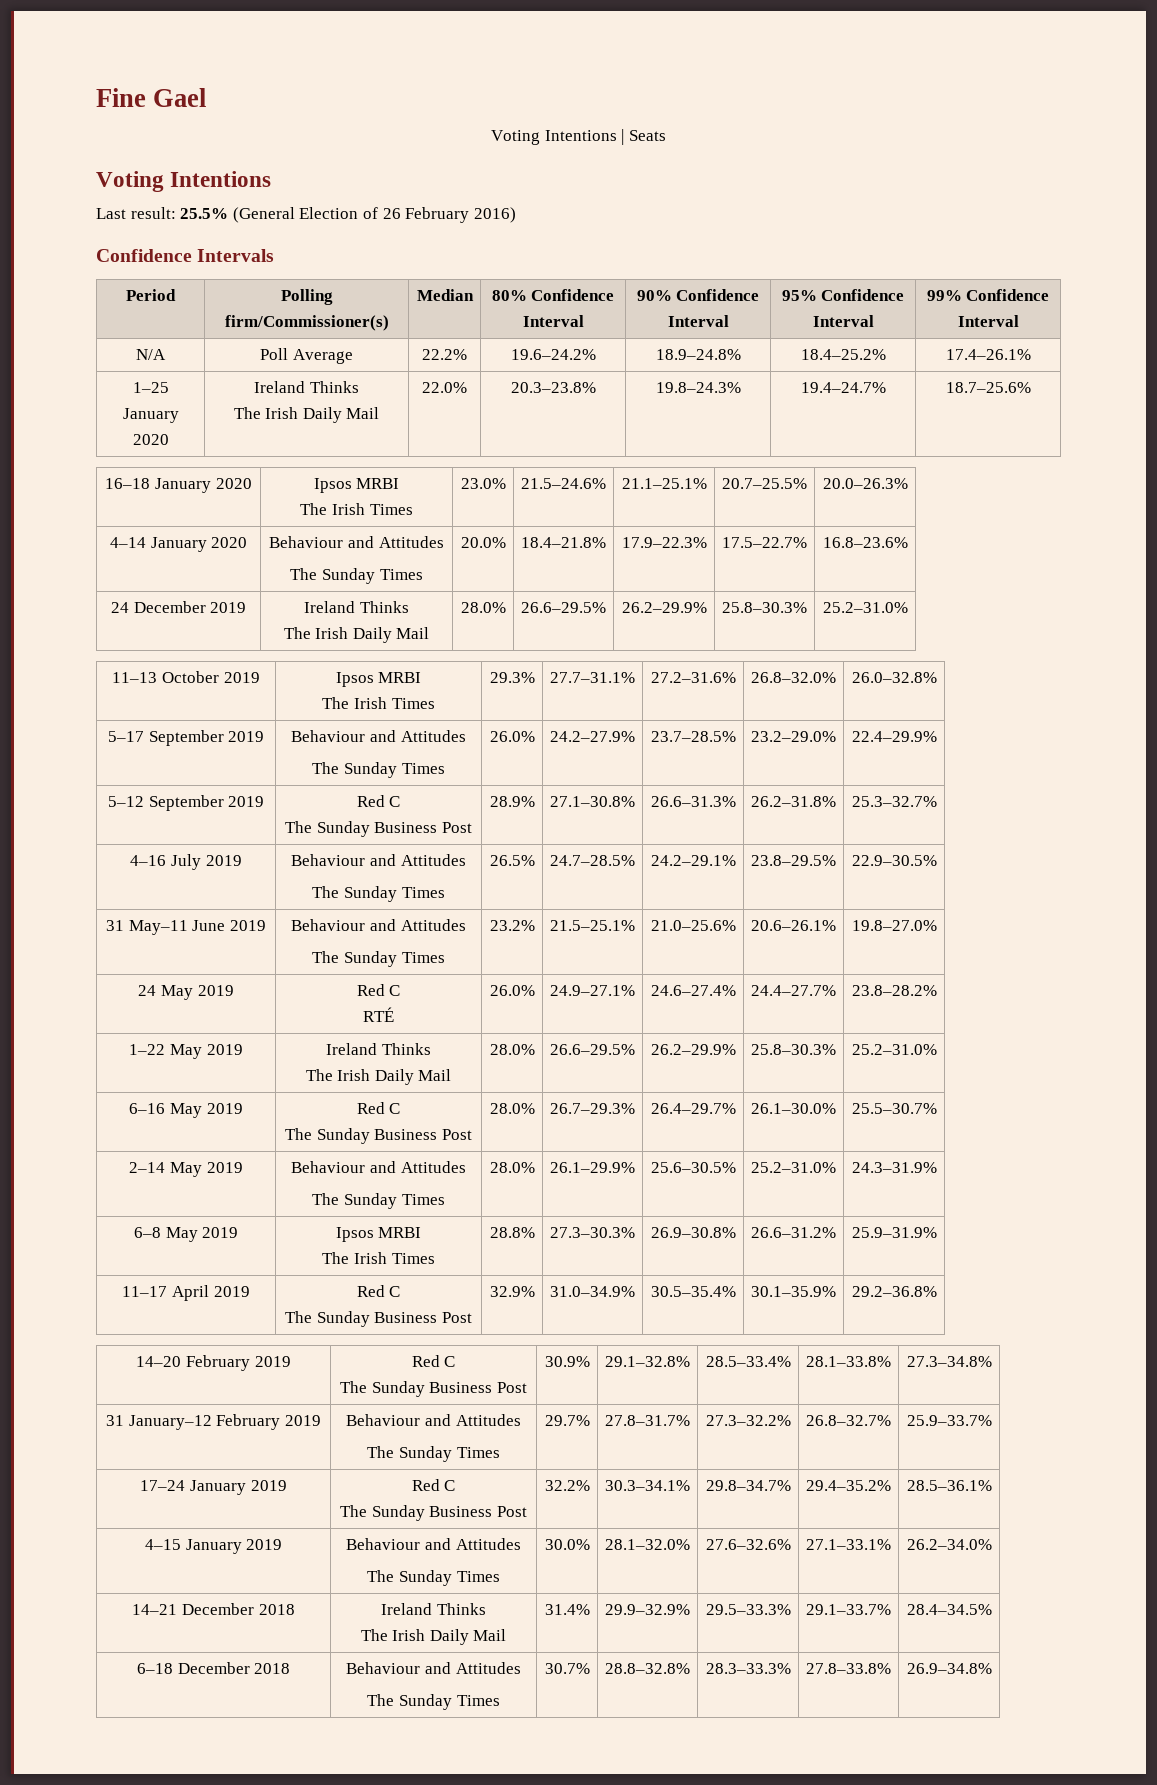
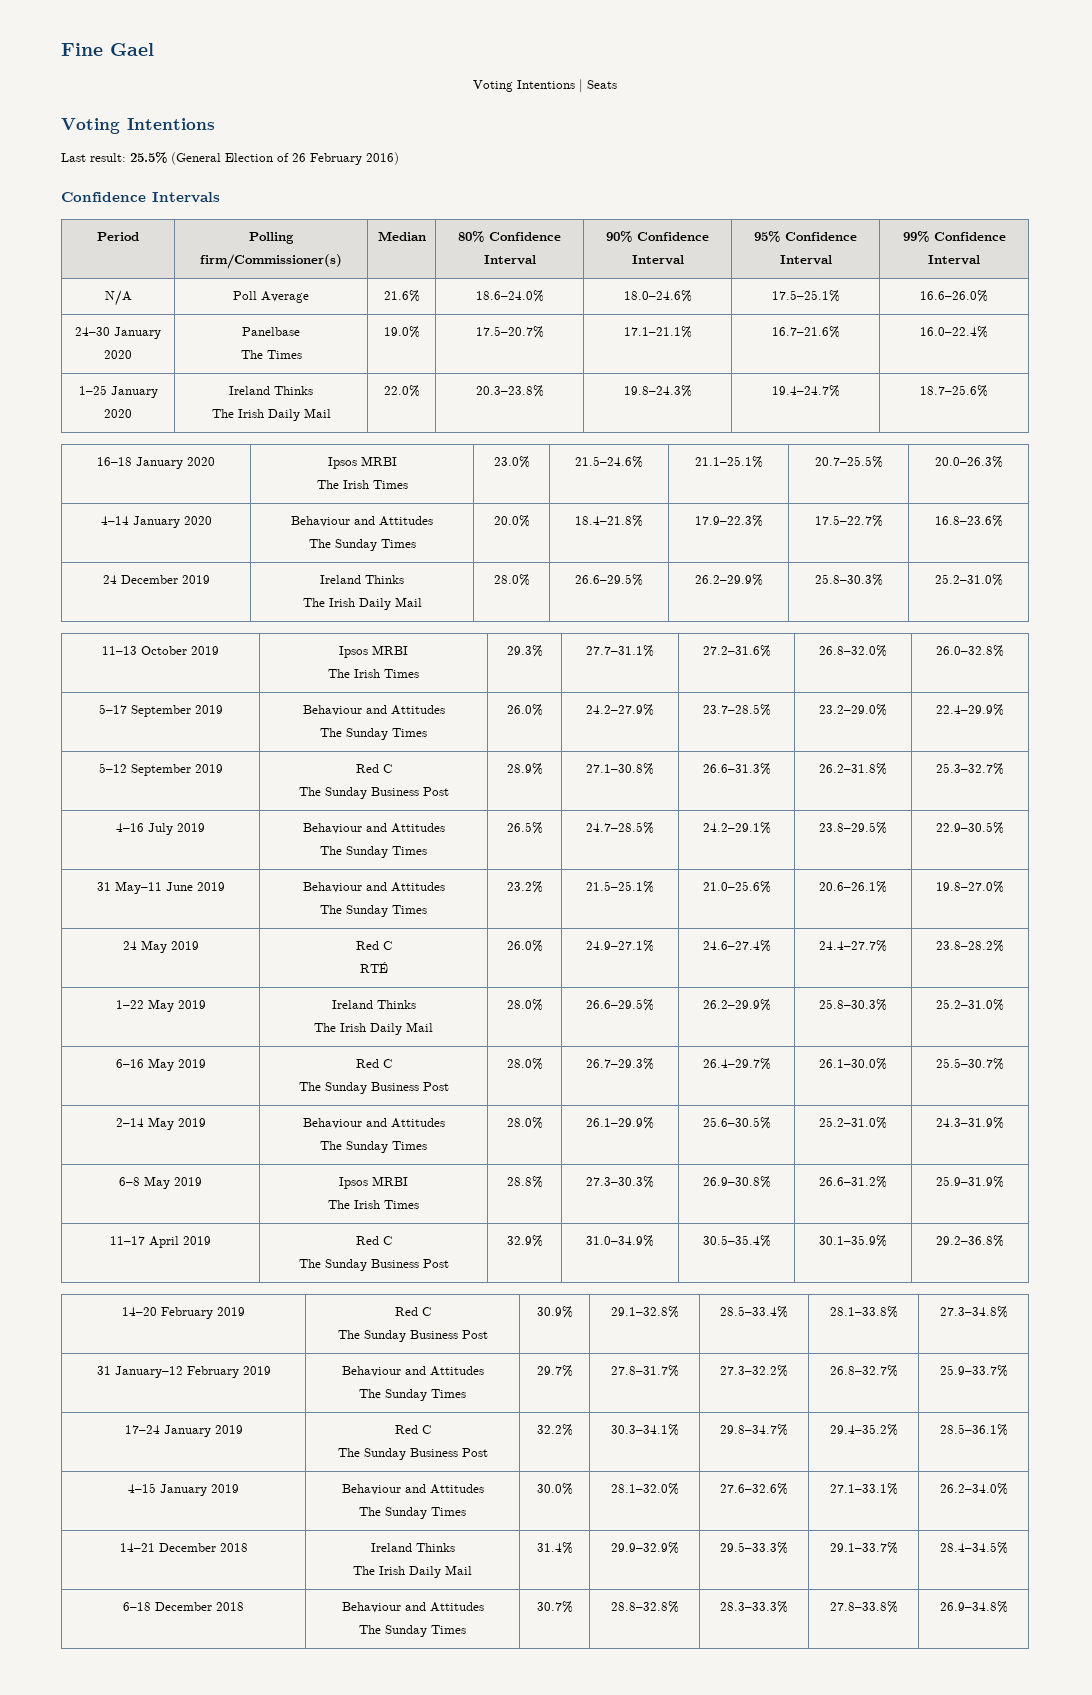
[422,349,467,360] [510,349,596,360] [655,349,741,360] [800,349,886,360] [945,349,1031,360] 22.2% | 19.6–24.2% | 18.9–24.8% | 18.4–25.2% | 17.4–26.1% -> [383,290,420,302] [475,290,544,302] [623,290,692,302] [771,290,840,302] [920,290,988,302] [75,327,161,339] [104,350,132,359] [242,327,300,336] [240,350,302,359] [383,326,420,338] [475,326,544,338] [623,326,692,338] [771,326,840,338] [920,326,988,338] 21.6% | 18.6–24.0% | 18.0–24.6% | 17.5–25.1% | 16.6–26.0% // 24–30 January 2020 | Panelbase // The Times | 19.0% | 17.5–20.7% | 17.1–21.1% | 16.7–21.6% | 16.0–22.4%

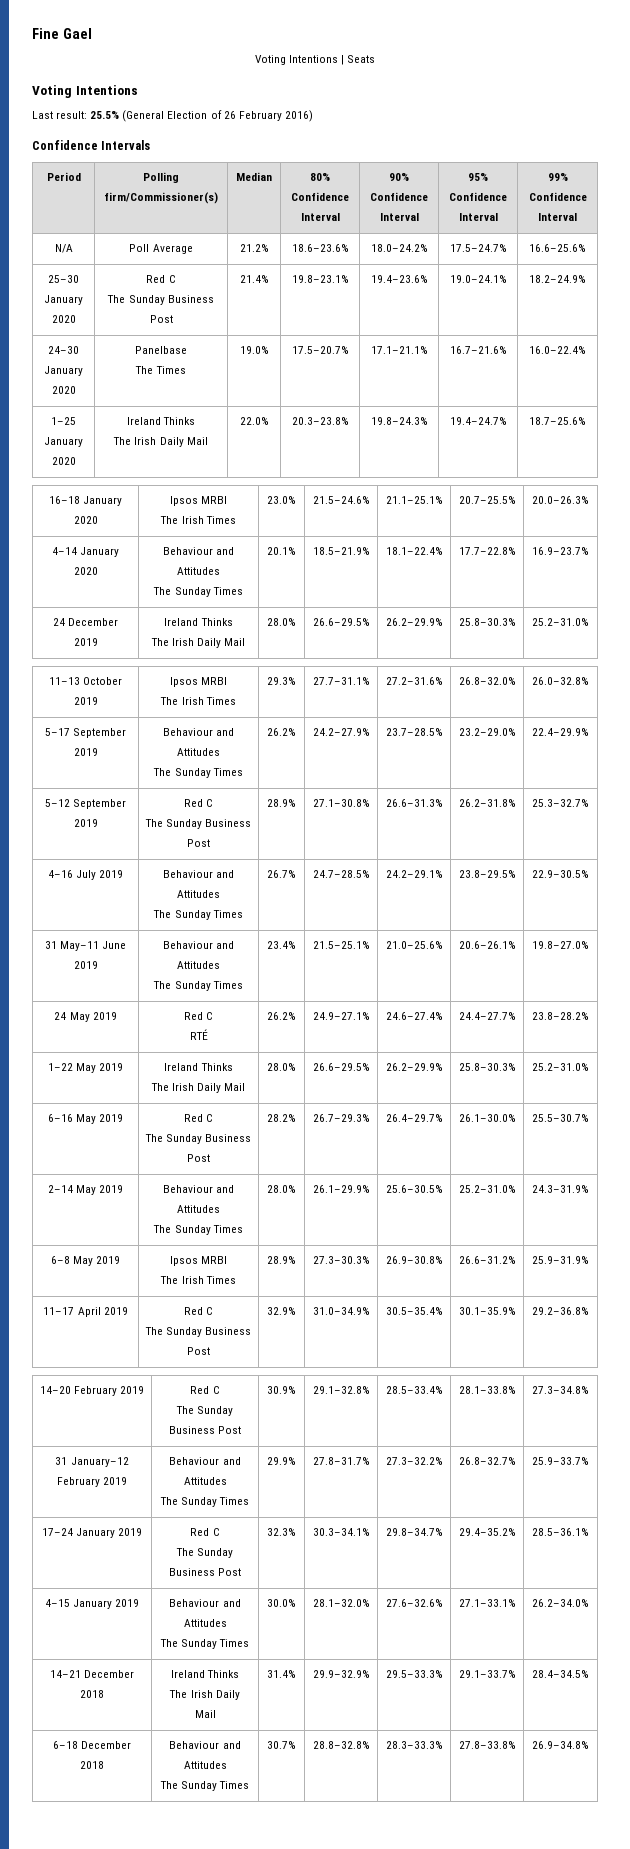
[383,290,420,302] [475,290,544,302] [623,290,692,302] [771,290,840,302] [920,290,988,302] 21.6% | 18.6–24.0% | 18.0–24.6% | 17.5–25.1% | 16.6–26.0% -> [239,244,269,252] [291,244,349,252] [370,244,428,252] [449,244,507,252] [529,244,586,252] [48,275,79,283] [44,295,83,305] [51,315,76,323] [146,275,176,283] [107,295,214,305] [149,315,173,323] [239,275,269,283] [291,275,349,283] [370,275,428,283] [449,275,507,283] [529,275,586,283] 21.2% | 18.6–23.6% | 18.0–24.2% | 17.5–24.7% | 16.6–25.6% // 25–30 January 2020 | Red C // The Sunday Business Post | 21.4% | 19.8–23.1% | 19.4–23.6% | 19.0–24.1% | 18.2–24.9%
[493,515,530,527] [575,515,643,527] [694,515,763,527] [814,515,883,527] [934,515,1003,527] 20.0% | 18.4–21.8% | 17.9–22.3% | 17.5–22.7% | 16.8–23.6% -> [267,547,296,555] [312,547,370,555] [385,547,443,555] [458,547,516,555] [532,547,589,555] 20.1% | 18.5–21.9% | 18.1–22.4% | 17.7–22.8% | 16.9–23.7%
[506,704,543,716] 26.0% -> [267,728,296,736] 26.2%
[506,822,543,834] 26.5% -> [267,870,296,878] 26.7%
[506,881,543,893] 23.2% -> [267,941,296,949] 23.4%
[506,940,543,952] 26.0% -> [267,1012,296,1020] 26.2%
[506,1058,543,1070] 28.0% -> [267,1114,296,1122] 28.2%
[506,1176,543,1188] 28.8% -> [267,1256,296,1264] 28.9%
[536,1365,573,1377] 29.7% -> [267,1457,296,1465] 29.9%
[536,1424,573,1436] 32.2% -> [267,1528,296,1536] 32.3%

